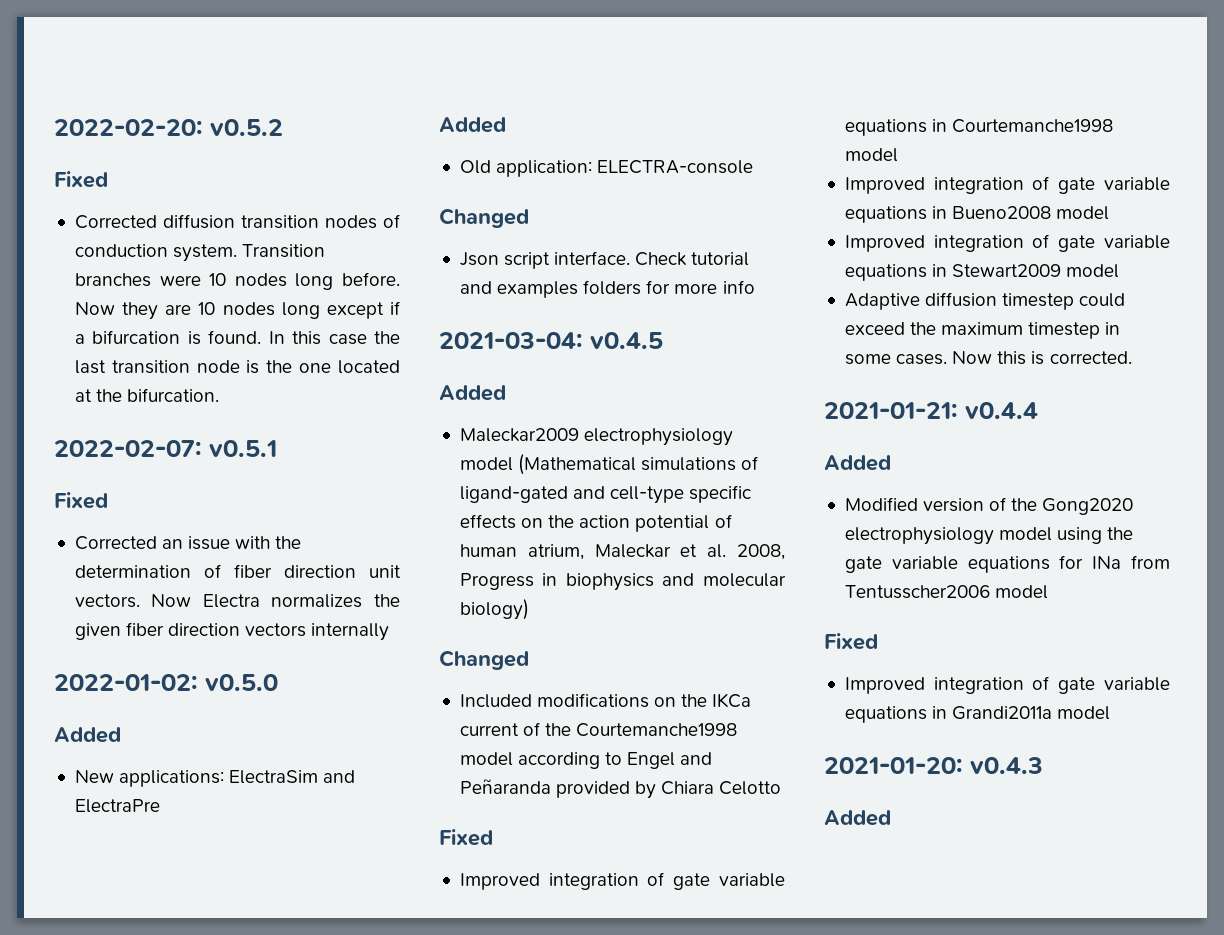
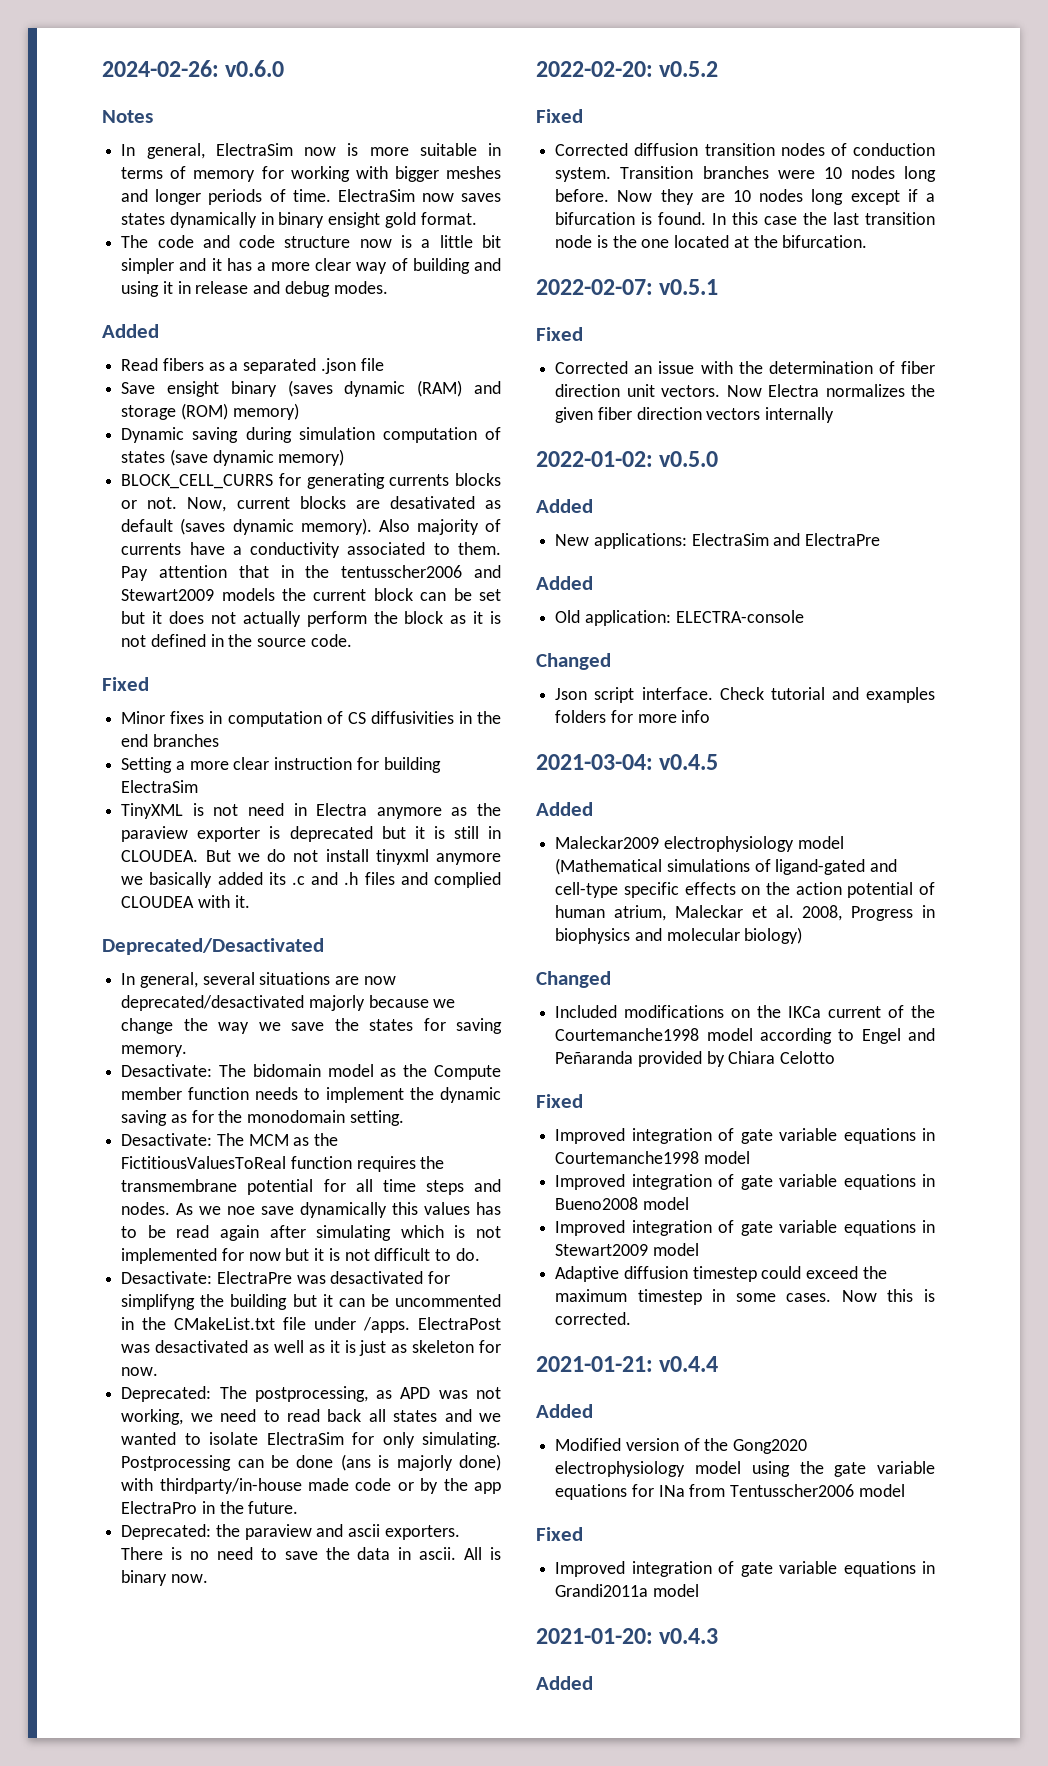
(54, 127) none -> [102,60,285,77] [102,110,153,123] [121,143,501,159] [121,166,501,182] [121,189,501,205] [121,212,477,228] [121,235,501,248] [121,258,502,274] [121,281,388,297] [102,324,159,338] [121,358,384,374] [121,380,501,397] [121,403,299,420] [121,427,501,443] [121,449,345,466] [121,473,501,489] [121,496,501,512] [121,518,501,535] [121,542,501,558] [121,565,501,581] [121,588,502,601] [121,611,501,627] [121,634,352,647] [102,677,149,691] [121,711,501,727] [121,734,219,747] [121,757,441,773] [121,780,199,793] [121,803,501,819] [121,826,501,842] [121,849,501,865] [121,872,502,888] [121,895,250,908] [102,938,324,955] [121,972,396,988] [121,995,456,1011] [121,1018,502,1034] [121,1045,188,1057] [121,1064,502,1080] [121,1087,501,1103] [121,1110,404,1126] [121,1133,339,1146] [121,1156,445,1172] [121,1179,501,1195] [121,1202,501,1218] [121,1225,501,1241] [121,1248,480,1264] [121,1271,451,1284] [121,1294,501,1310] [121,1317,501,1333] [121,1340,501,1356] [121,1367,159,1376] [121,1386,502,1402] [121,1409,501,1425] [121,1432,501,1448] [121,1454,502,1471] [121,1478,502,1494] [121,1501,299,1514] [121,1524,460,1540] [121,1547,501,1560] [121,1570,208,1586] 2024-02-26: v0.6.0 // Notes // In general, ElectraSim now is more suitable in terms of memory for working with bigger meshes and longer periods of time. ElectraSim now saves states dynamically in binary ensight gold format. // The code and code structure now is a little bit simpler and it has a more clear way of building and using it in release and debug modes. // Added // Read fibers as a separated .json file // Save ensight binary (saves dynamic (RAM) and storage (ROM) memory) // Dynamic saving during simulation computation of states (save dynamic memory) // BLOCK_CELL_CURRS for generating currents blocks or not. Now, current blocks are desativated as default (saves dynamic memory). Also majority of currents have a conductivity associated to them. Pay attention that in the tentusscher2006 and Stewart2009 models the current block can be set but it does not actually perform the block as it is not defined in the source code. // Fixed // Minor fixes in computation of CS diffusivities in the end branches // Setting a more clear instruction for building ElectraSim // TinyXML is not need in Electra anymore as the paraview exporter is deprecated but it is still in CLOUDEA. But we do not install tinyxml anymore we basically added its .c and .h files and complied CLOUDEA with it. // Deprecated/Desactivated // In general, several situations are now deprecated/desactivated majorly because we change the way we save the states for saving memory. // Desactivate: The bidomain model as the Compute member function needs to implement the dynamic saving as for the monodomain setting. // Desactivate: The MCM as the FictitiousValuesToReal function requires the transmembrane potential for all time steps and nodes. As we noe save dynamically this values has to be read again after simulating which is not implemented for now but it is not difficult to do. // Desactivate: ElectraPre was desactivated for simplifyng the building but it can be uncommented in the CMakeList.txt file under /apps. ElectraPost was desactivated as well as it is just as skeleton for now. // Deprecated: The postprocessing, as APD was not working, we need to read back all states and we wanted to isolate ElectraSim for only simulating. Postprocessing can be done (ans is majorly done) with thirdparty/in-house made code or by the app ElectraPro in the future. // Deprecated: the paraview and ascii exporters. There is no need to save the data in ascii. All is binary now. //

